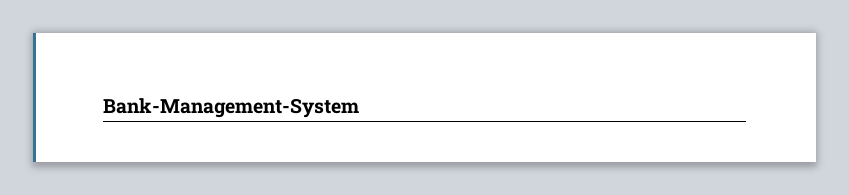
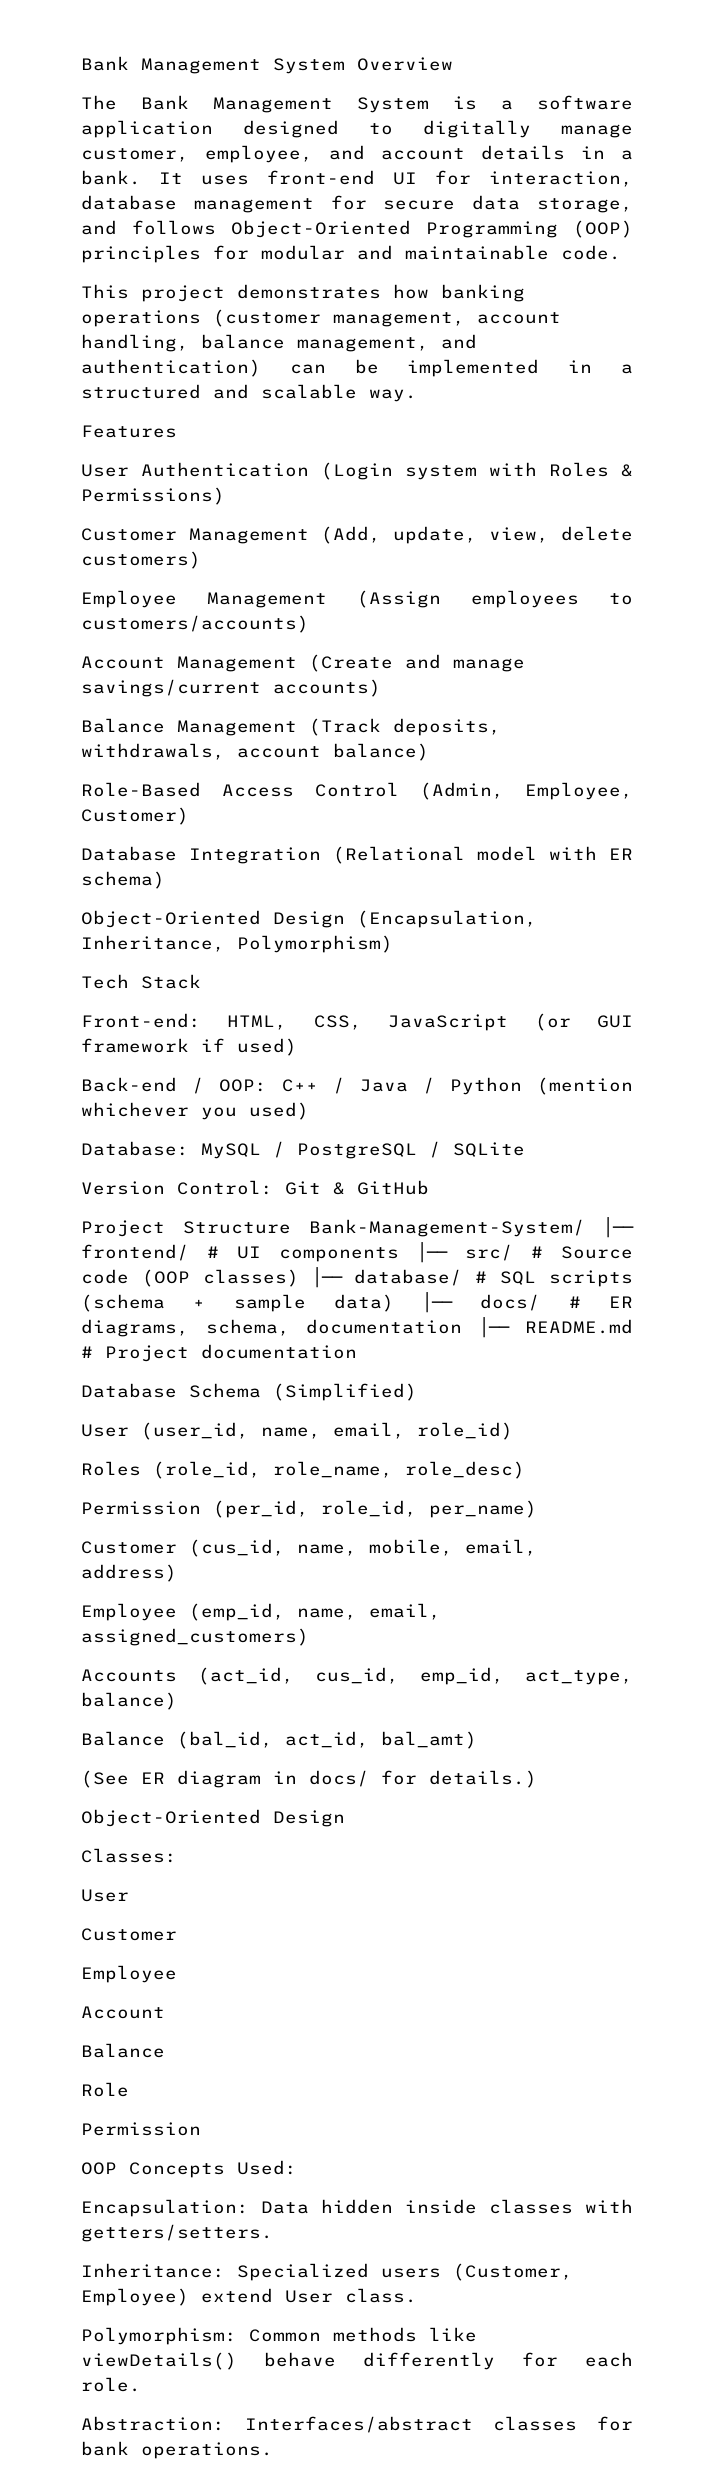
[103,98,359,118] Bank-Management-System -> [81,56,453,74] [81,95,633,113] [81,120,633,138] [81,145,633,163] [81,170,633,187] [81,195,633,213] [81,220,633,238] [81,245,621,263] [81,284,525,302] [81,309,561,327] [81,334,477,352] [81,359,633,377] [81,384,417,402] [81,425,177,438] [81,462,633,480] [81,487,225,505] [81,526,633,544] [81,551,201,569] [81,590,633,608] [81,615,309,633] [81,654,525,672] [81,679,381,697] [81,718,501,736] [81,743,429,761] [81,782,633,800] [81,807,189,825] [81,846,633,864] [81,871,165,889] [81,910,537,928] [81,935,393,953] [81,974,201,989] [81,1013,633,1031] [81,1038,297,1056] [81,1077,633,1095] [81,1102,309,1120] [81,1141,525,1159] [81,1180,429,1195] [81,1217,634,1238] [81,1242,633,1263] [81,1267,633,1288] [81,1292,633,1313] [81,1317,633,1338] [81,1344,357,1362] [81,1383,417,1401] [81,1422,513,1440] [81,1461,525,1479] [81,1500,537,1518] [81,1539,537,1557] [81,1564,177,1582] [81,1603,441,1621] [81,1628,309,1646] [81,1667,633,1685] [81,1692,177,1710] [81,1731,477,1749] [81,1770,537,1788] [81,1809,345,1827] [81,1848,177,1863] [81,1889,129,1902] [81,1928,177,1941] [81,1965,177,1983] [81,2006,165,2019] [81,2043,165,2058] [81,2082,129,2097] [81,2122,201,2136] [81,2160,297,2178] [81,2199,633,2217] [81,2224,273,2242] [81,2263,573,2281] [81,2288,417,2306] [81,2327,477,2345] [81,2352,633,2370] [81,2377,141,2392] [81,2416,633,2433] [81,2441,273,2459] Bank Management System Overview // The Bank Management System is a software application designed to digitally manage customer, employee, and account details in a bank. It uses front-end UI for interaction, database management for secure data storage, and follows Object-Oriented Programming (OOP) principles for modular and maintainable code. // This project demonstrates how banking operations (customer management, account handling, balance management, and authentication) can be implemented in a structured and scalable way. // Features // User Authentication (Login system with Roles & Permissions) // Customer Management (Add, update, view, delete customers) // Employee Management (Assign employees to customers/accounts) // Account Management (Create and manage savings/current accounts) // Balance Management (Track deposits, withdrawals, account balance) // Role-Based Access Control (Admin, Employee, Customer) // Database Integration (Relational model with ER schema) // Object-Oriented Design (Encapsulation, Inheritance, Polymorphism) // Tech Stack // Front-end: HTML, CSS, JavaScript (or GUI framework if used) // Back-end / OOP: C++ / Java / Python (mention whichever you used) // Database: MySQL / PostgreSQL / SQLite // Version Control: Git & GitHub // Project Structure Bank-Management-System/ │── frontend/ # UI components │── src/ # Source code (OOP classes) │── database/ # SQL scripts (schema + sample data) │── docs/ # ER diagrams, schema, documentation │── README.md # Project documentation // Database Schema (Simplified) // User (user_id, name, email, role_id) // Roles (role_id, role_name, role_desc) // Permission (per_id, role_id, per_name) // Customer (cus_id, name, mobile, email, address) // Employee (emp_id, name, email, assigned_customers) // Accounts (act_id, cus_id, emp_id, act_type, balance) // Balance (bal_id, act_id, bal_amt) // (See ER diagram in docs/ for details.) // Object-Oriented Design // Classes: // User // Customer // Employee // Account // Balance // Role // Permission // OOP Concepts Used: // Encapsulation: Data hidden inside classes with getters/setters. // Inheritance: Specialized users (Customer, Employee) extend User class. // Polymorphism: Common methods like viewDetails() behave differently for each role. // Abstraction: Interfaces/abstract classes for bank operations.

